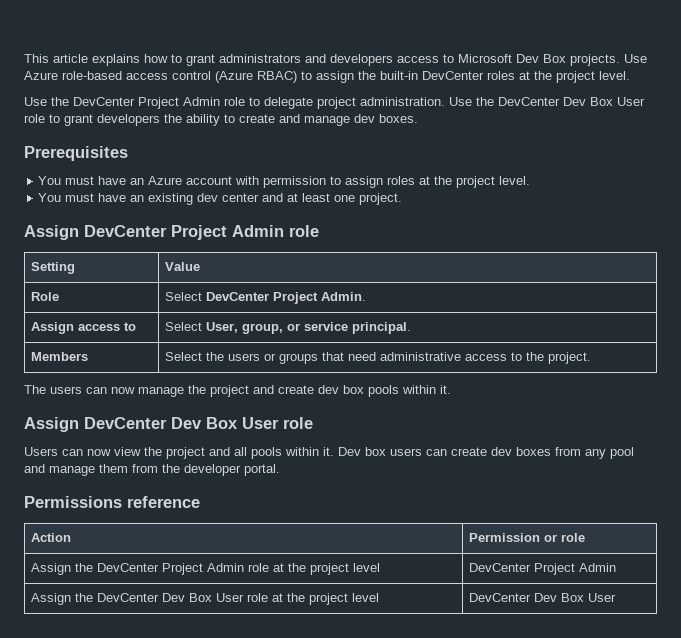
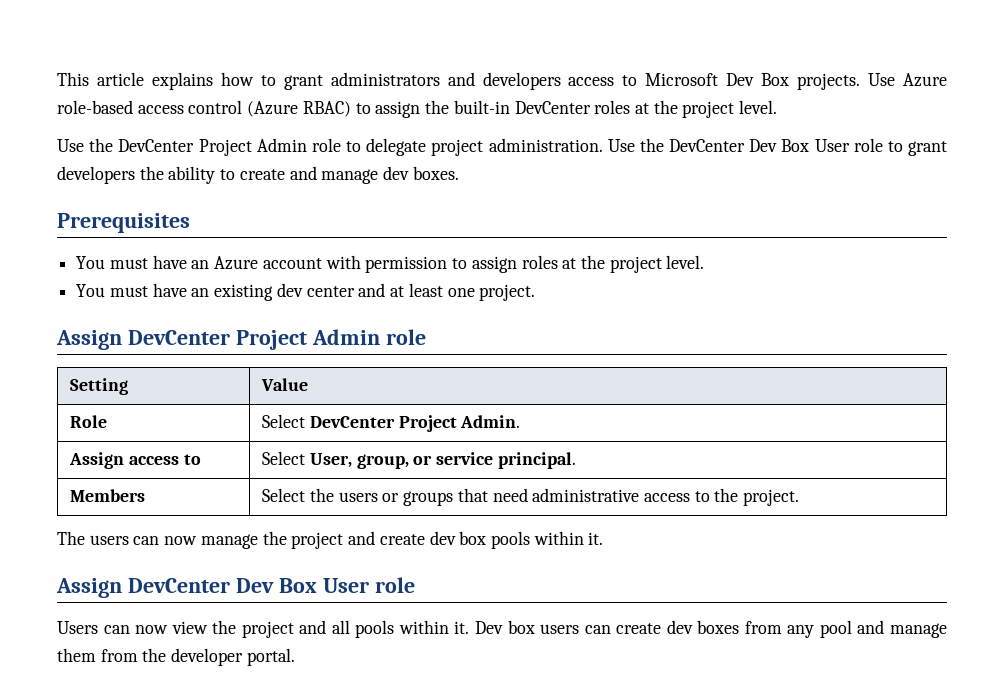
[24,496,200,508] [31,533,72,542] [469,533,586,542] [31,563,381,575] [469,563,617,575] [31,593,380,605] [469,593,617,602] // Permissions reference // Action | Permission or role // Assign the DevCenter Project Admin role at the project level | DevCenter Project Admin // Assign the DevCenter Dev Box User role at the project level | DevCenter Dev Box User -> (295, 657) none

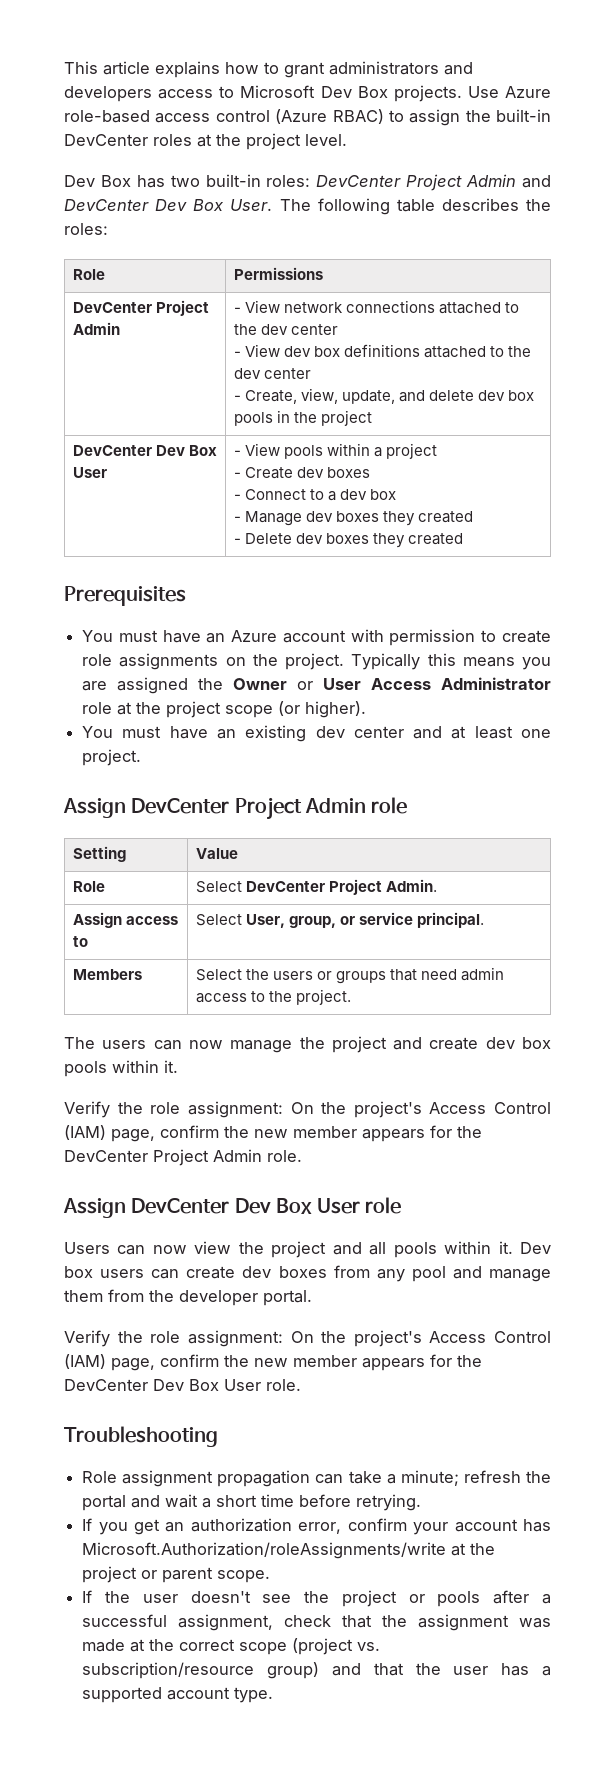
[57,138,947,156] [57,166,459,184] Use the DevCenter Project Admin role to delegate project administration. Use the DevCenter Dev Box User role to grant developers the ability to create and manage dev boxes. -> [64,174,551,191] [64,198,551,215] [64,223,108,235] [72,269,105,280] [233,267,323,280] [72,300,209,316] [72,322,120,335] [233,300,519,314] [233,324,338,335] [233,344,531,358] [233,368,311,379] [233,388,534,404] [233,410,372,426] [72,445,217,456] [72,467,107,478] [233,443,437,459] [233,467,370,479] [233,489,396,501] [233,511,473,526] [233,533,463,548] Dev Box has two built-in roles: DevCenter Project Admin and DevCenter Dev Box User. The following table describes the roles: // Role | Permissions // DevCenter Project Admin | - View network connections attached to the dev center // - View dev box definitions attached to the dev center // - Create, view, update, and delete dev box pools in the project // DevCenter Dev Box User | - View pools within a project // - Create dev boxes // - Connect to a dev box // - Manage dev boxes they created // - Delete dev boxes they created
[471,255,705,273] assign roles at the project level. -> [502,630,552,643] [82,653,551,670] [82,677,551,694] [82,701,367,718] create role assignments on the project. Typically this means you are assigned the Owner or User Access Administrator role at the project scope (or higher).
[532,488,640,502] administrative -> [460,967,504,981] admin
(604, 538) none -> [64,1101,551,1118] [64,1125,482,1142] [64,1149,302,1166] // Verify the role assignment: On the project's Access Control (IAM) page, confirm the new member appears for the DevCenter Project Admin role.
(295, 657) none -> [64,1330,551,1347] [64,1354,482,1371] [64,1379,301,1391] [64,1426,218,1447] [82,1470,551,1487] [82,1494,422,1511] [82,1518,552,1535] [82,1542,496,1559] [82,1566,271,1583] [82,1590,552,1607] [82,1614,552,1631] [82,1638,381,1655] [82,1662,551,1679] [82,1687,274,1703] // Verify the role assignment: On the project's Access Control (IAM) page, confirm the new member appears for the DevCenter Dev Box User role. // Troubleshooting // Role assignment propagation can take a minute; refresh the portal and wait a short time before retrying. // If you get an authorization error, confirm your account has Microsoft.Authorization/roleAssignments/write at the project or parent scope. // If the user doesn't see the project or pools after a successful assignment, check that the assignment was made at the correct scope (project vs. subscription/resource group) and that the user has a supported account type.

